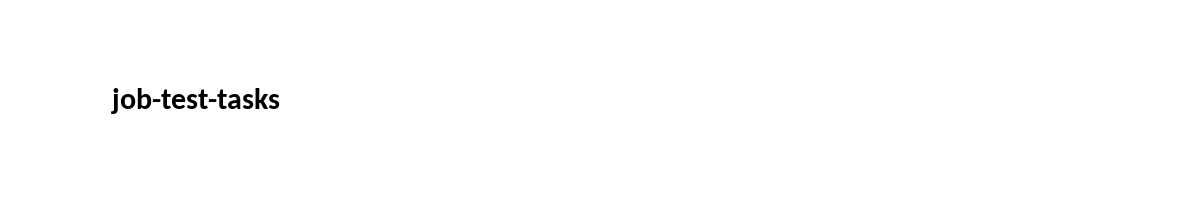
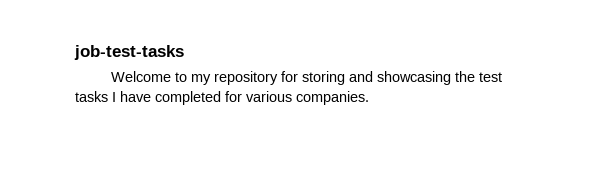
(280, 101) none -> [110,71,502,85] [75,91,369,105] // Welcome to my repository for storing and showcasing the test tasks I have completed for various companies.

